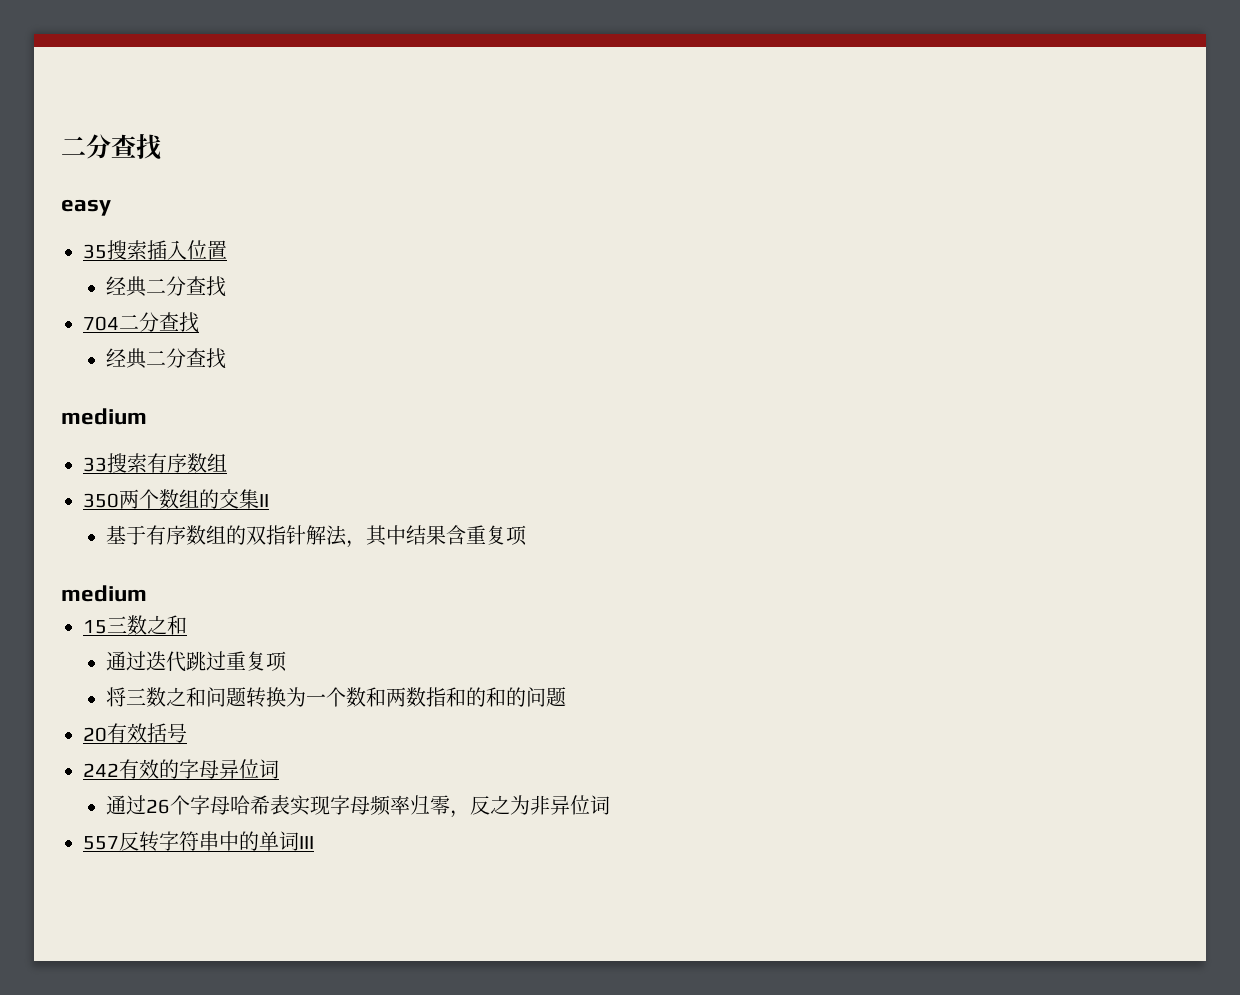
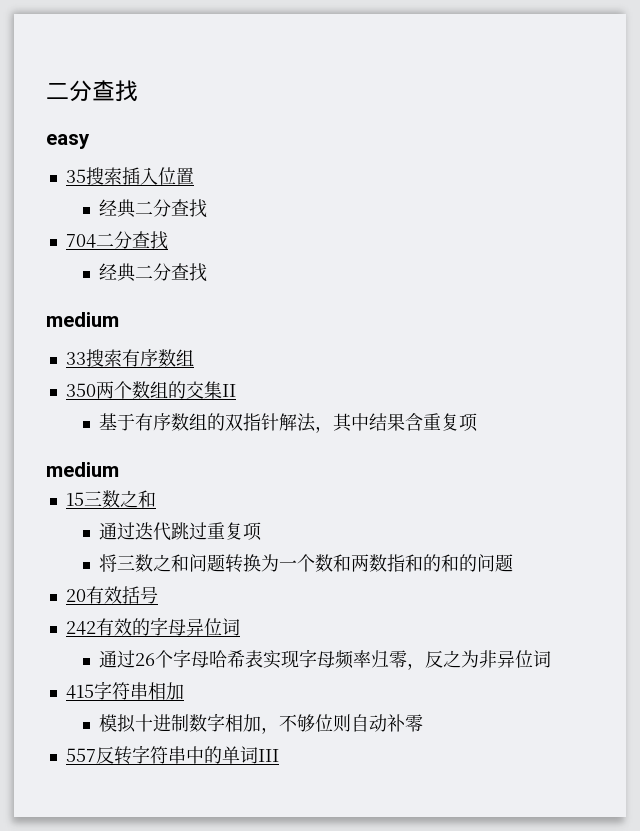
(610, 805) none -> [65,681,184,700] [99,713,424,734] // 415字符串相加 // 模拟十进制数字相加，不够位则自动补零

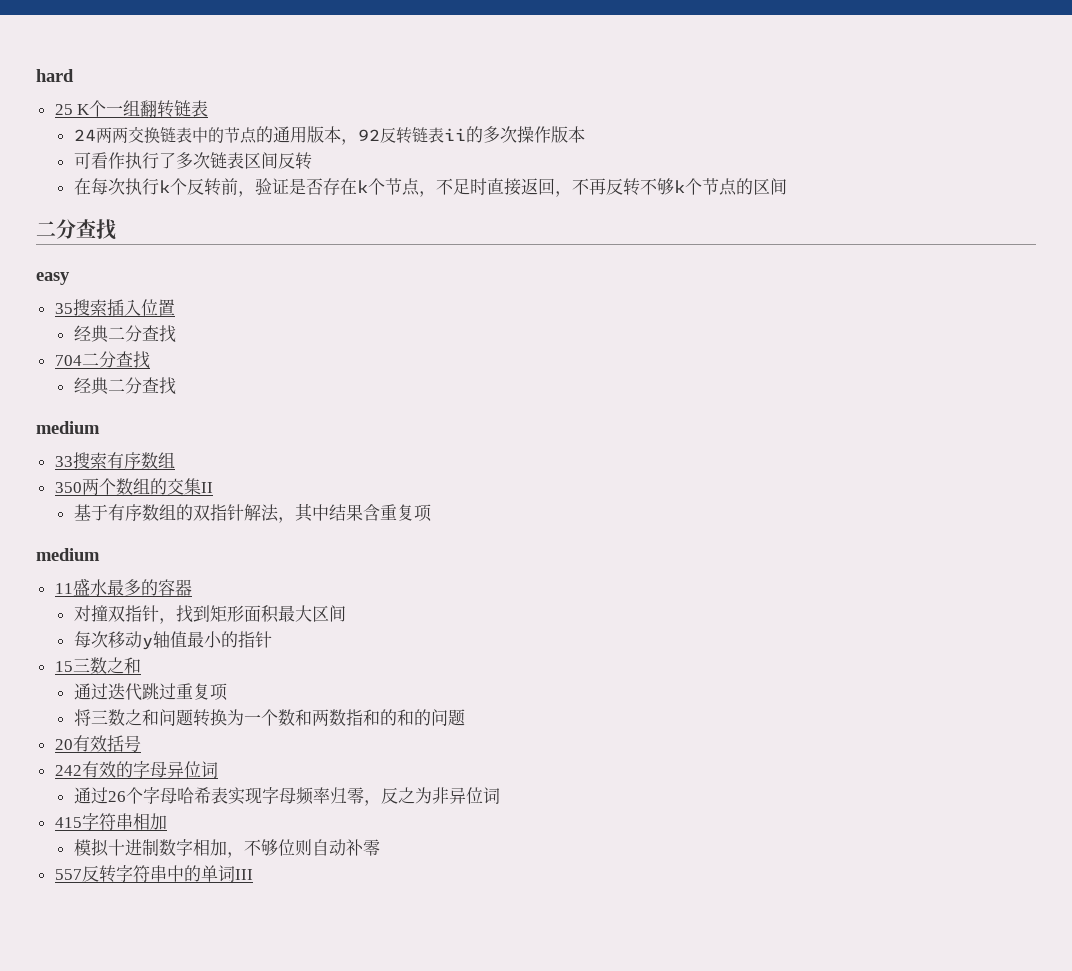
(46, 91) none -> [36,69,74,82] [54,100,209,118] [73,126,585,145] [73,152,312,170] [73,178,787,197] hard // 25 K个一组翻转链表 // 24两两交换链表中的节点的通用版本，92反转链表ii的多次操作版本 // 可看作执行了多次链表区间反转 // 在每次执行k个反转前，验证是否存在k个节点，不足时直接返回，不再反转不够k个节点的区间 //
(119, 469) none -> [54,579,192,596] [73,605,346,624] [73,631,272,650] // 11盛水最多的容器 // 对撞双指针，找到矩形面积最大区间 // 每次移动y轴值最小的指针

